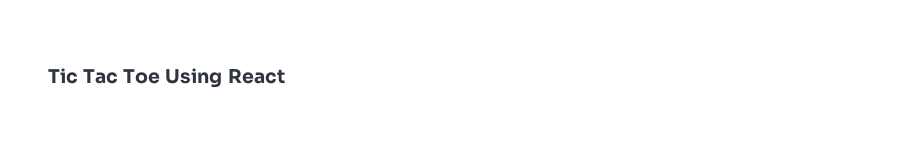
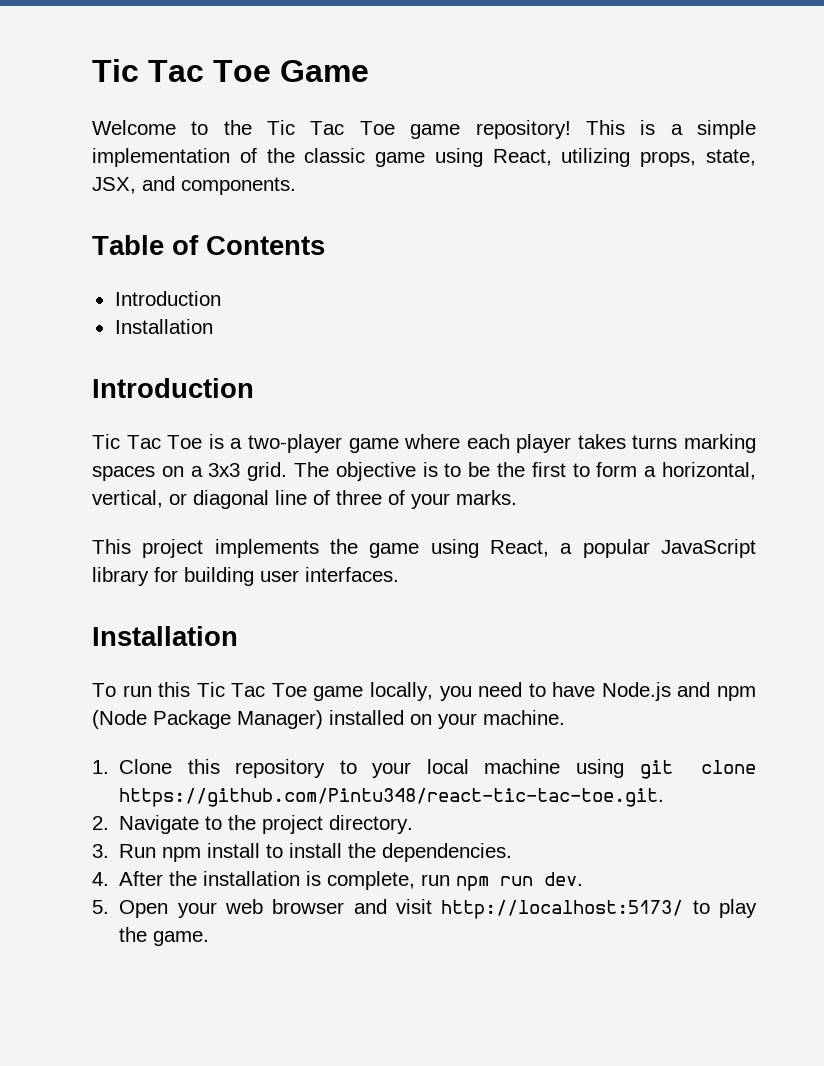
[48,68,285,88] Tic Tac Toe Using React -> [92,59,369,82] [92,120,757,139] [92,148,756,167] [92,176,296,195] [92,235,325,255] [114,291,221,306] [114,319,213,334] [92,378,254,398] [92,434,756,453] [92,462,756,481] [92,490,517,509] [92,539,756,558] [92,567,399,586] [92,626,238,646] [92,682,756,701] [92,710,565,729] [92,759,756,779] [119,788,665,807] [92,815,414,834] [92,843,513,862] [92,871,584,891] [92,899,757,919] [119,927,210,946] Tic Tac Toe Game // Welcome to the Tic Tac Toe game repository! This is a simple implementation of the classic game using React, utilizing props, state, JSX, and components. // Table of Contents // Introduction // Installation // Introduction // Tic Tac Toe is a two-player game where each player takes turns marking spaces on a 3x3 grid. The objective is to be the first to form a horizontal, vertical, or diagonal line of three of your marks. // This project implements the game using React, a popular JavaScript library for building user interfaces. // Installation // To run this Tic Tac Toe game locally, you need to have Node.js and npm (Node Package Manager) installed on your machine. // 1. Clone this repository to your local machine using git clone https://github.com/Pintu348/react-tic-tac-toe.git. // 2. Navigate to the project directory. // 3. Run npm install to install the dependencies. // 4. After the installation is complete, run npm run dev. // 5. Open your web browser and visit http://localhost:5173/ to play the game.

